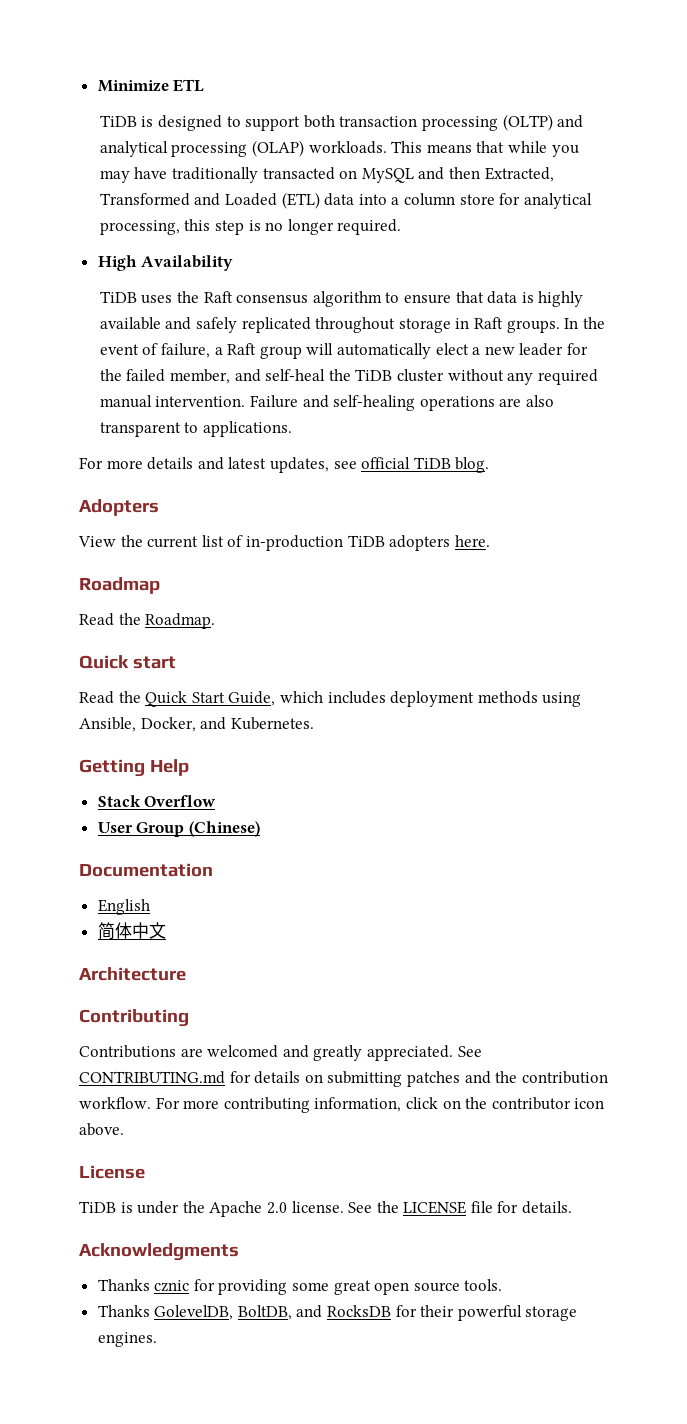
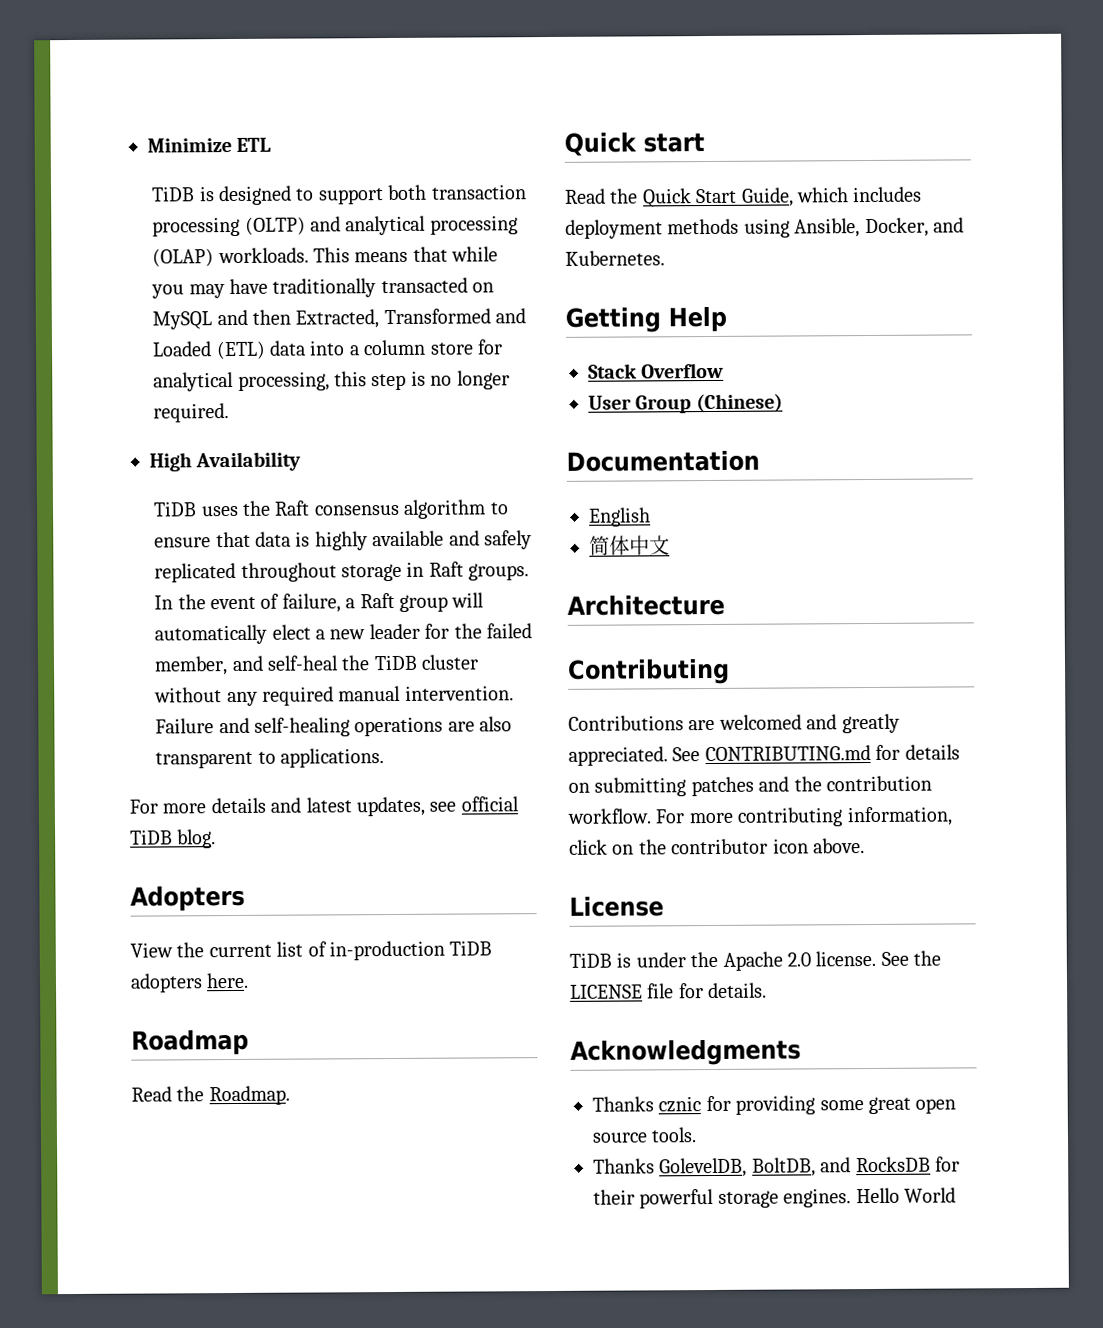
(157, 1339) none -> [855,1187,956,1204] Hello World

